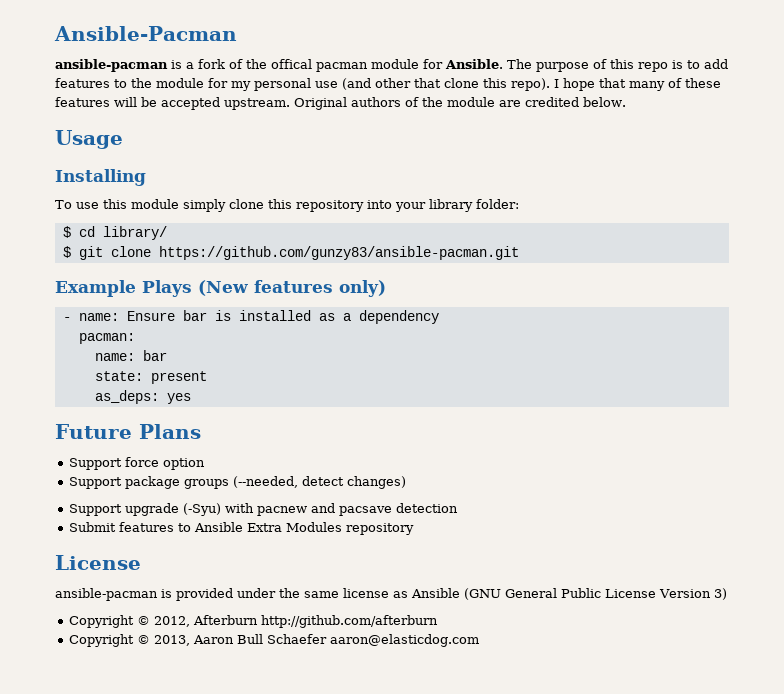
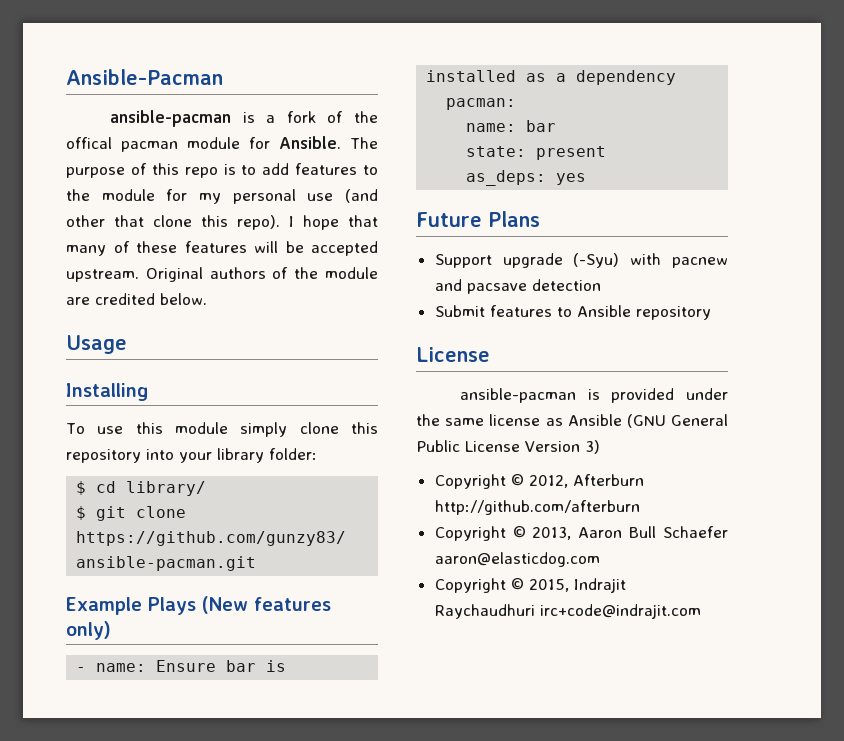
[68,457,205,470] [68,476,406,489] // Support force option // Support package groups (--needed, detect changes) -> (540, 219) none
[246,522,342,532] Extra Modules -> (631, 311) none
(479, 640) none -> [434,578,626,593] [434,604,701,619] // Copyright © 2015, Indrajit Raychaudhuri irc+code@indrajit.com

